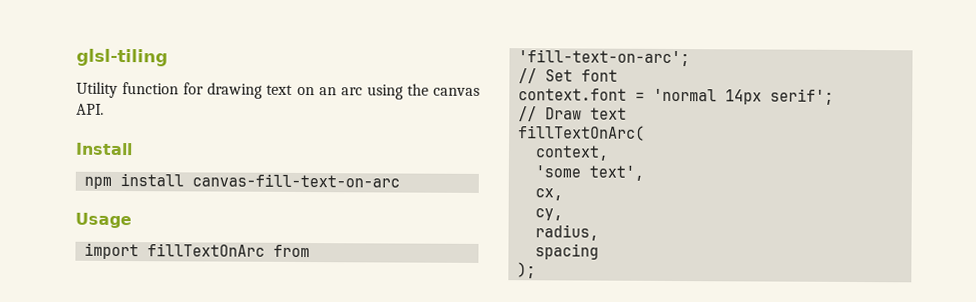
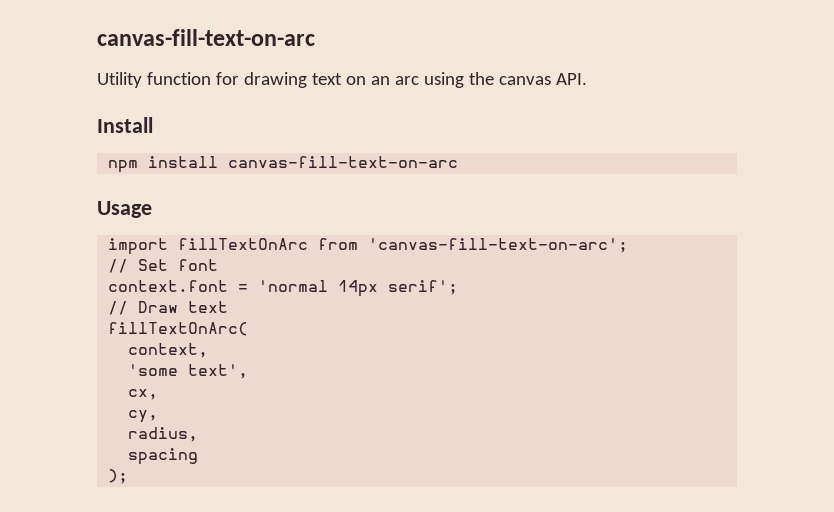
[76,48,168,67] glsl-tiling -> [97,29,315,46] canvas-fill-text-on-arc
[518,49,691,67] 'fill-text-on-arc'; -> [368,238,629,253] 'canvas-fill-text-on-arc';

